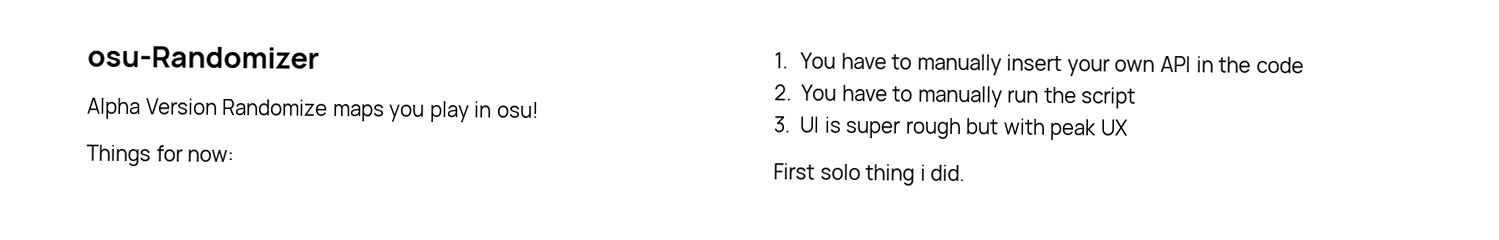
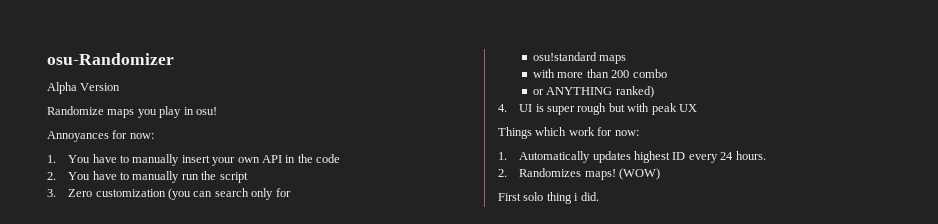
(218, 106) none -> (121, 87) //
[86,144,151,167] Things -> [47,131,109,142] Annoyances
(791, 124) none -> [68,188,291,200] [533,52,627,64] [533,69,667,78] [533,86,654,98] [498,104,507,112] Zero customization (you can search only for // osu!standard maps // with more than 200 combo // or ANYTHING ranked) // 4.
(1129, 127) none -> [498,127,639,139] [498,151,766,163] [498,168,661,180] // Things which work for now: // 1. Automatically updates highest ID every 24 hours. // 2. Randomizes maps! (WOW)

